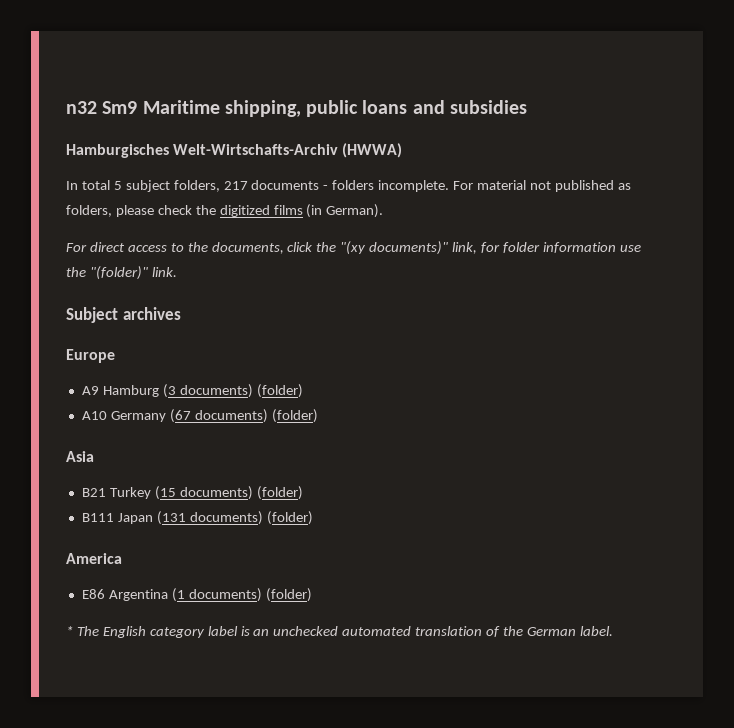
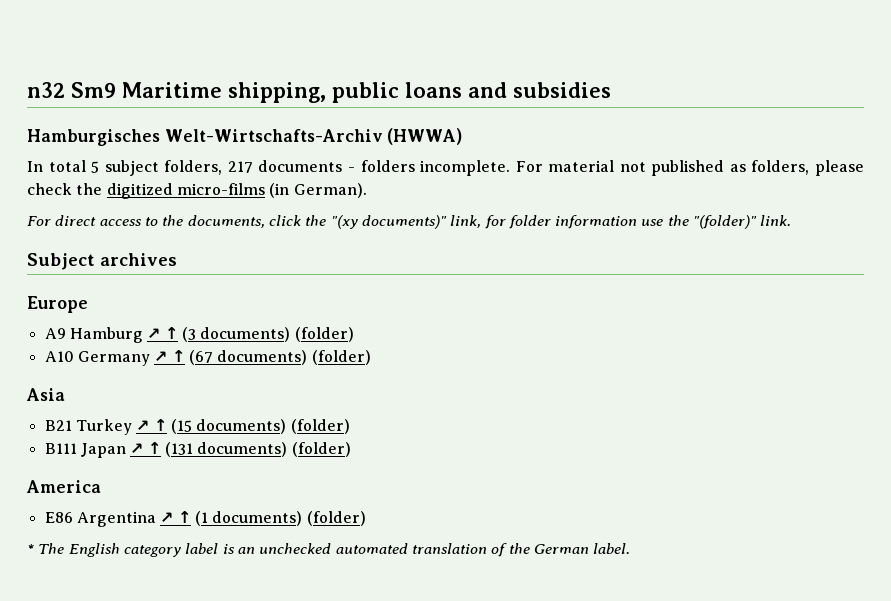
[273,205,303,215] films -> [176,183,265,195] micro-films
(159, 391) none -> [147,327,178,339] ↗ ↑
(166, 416) none -> [154,350,185,362] ↗ ↑
(151, 493) none -> [136,419,167,431] ↗ ↑
(153, 518) none -> [130,442,161,454] ↗ ↑
(168, 595) none -> [160,511,191,523] ↗ ↑

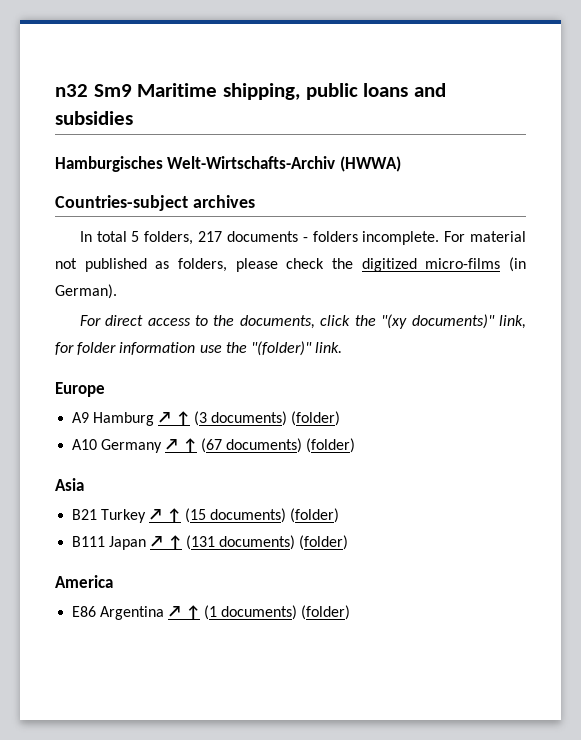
(463, 136) none -> [55,195,255,211] // Countries-subject archives
[104,160,159,176] subject -> (140, 236) none
[27,253,177,270] // Subject archives -> (343, 347) none
[27,543,631,557] // * The English category label is an unchecked automated translation of the German label. -> (351, 612) none

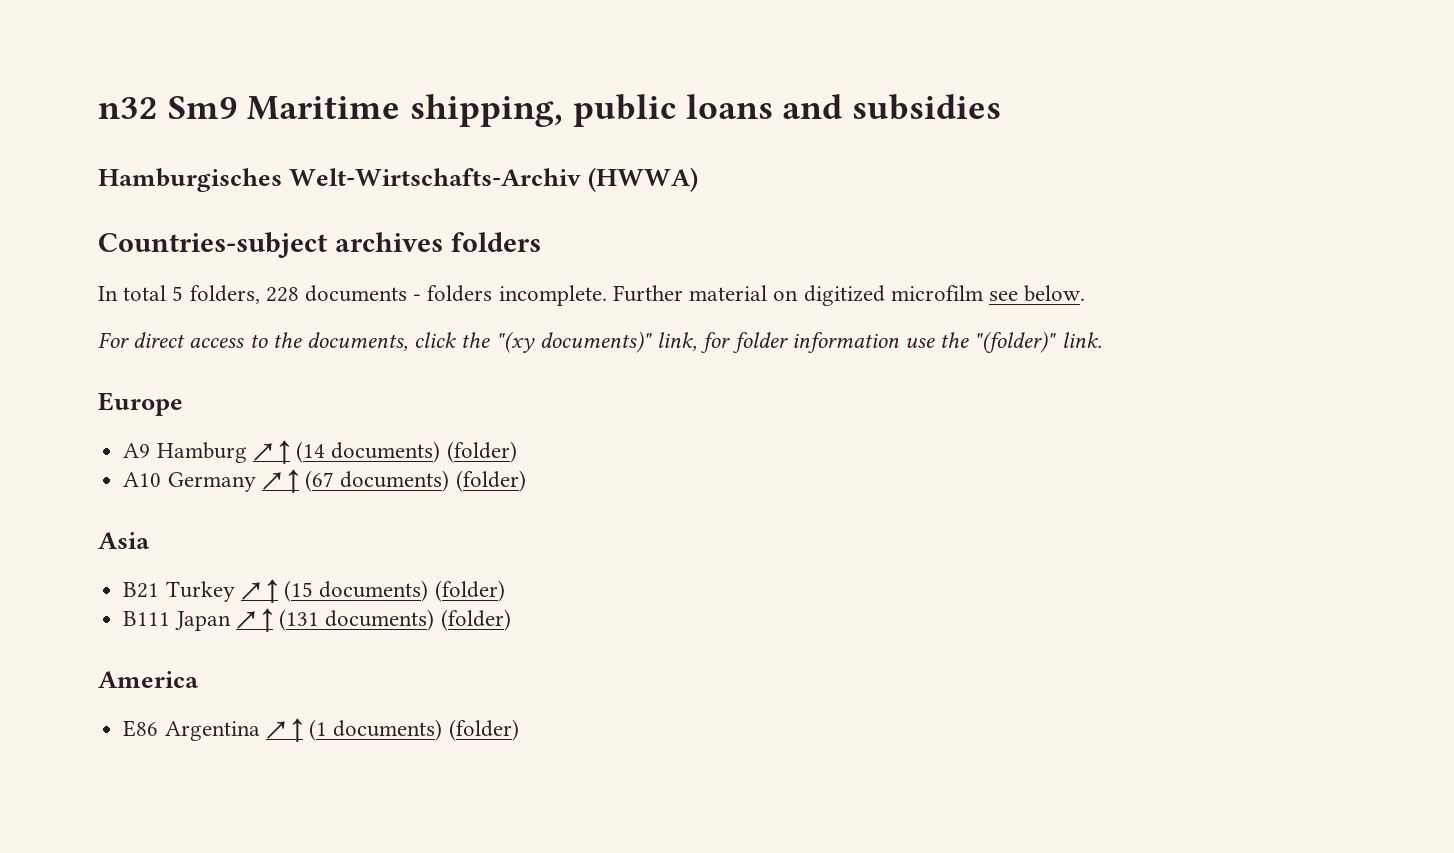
(255, 201) none -> [450,232,541,252] folders
[198,231,223,242] 217 -> [265,287,299,302] 228
[444,231,526,242] [55,257,526,272] [55,284,117,299] For material not published as folders, please check the digitized micro-films (in German). -> [612,285,1086,306] Further material on digitized microfilm see below.
[193,411,207,426] (3 -> [296,441,326,463] (14

